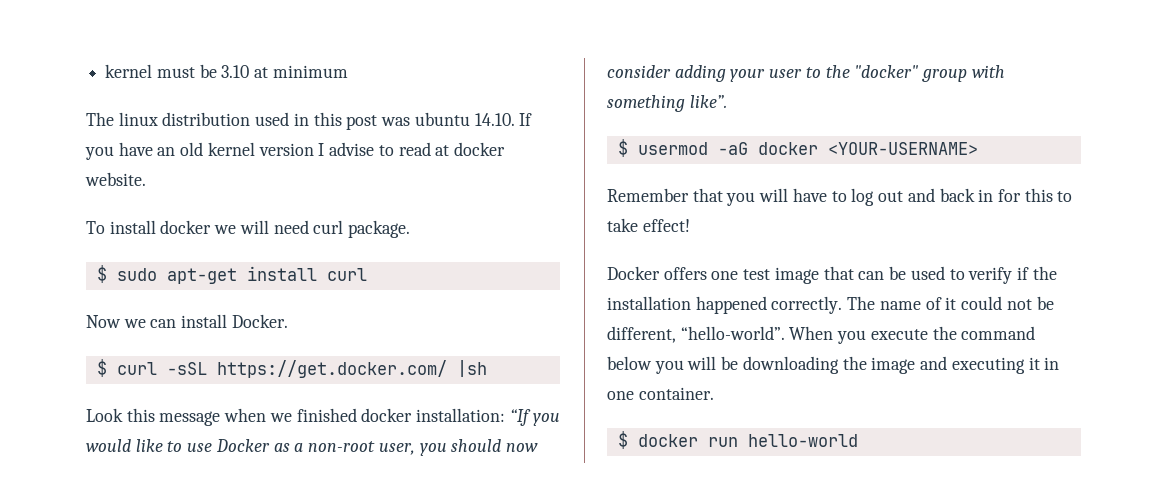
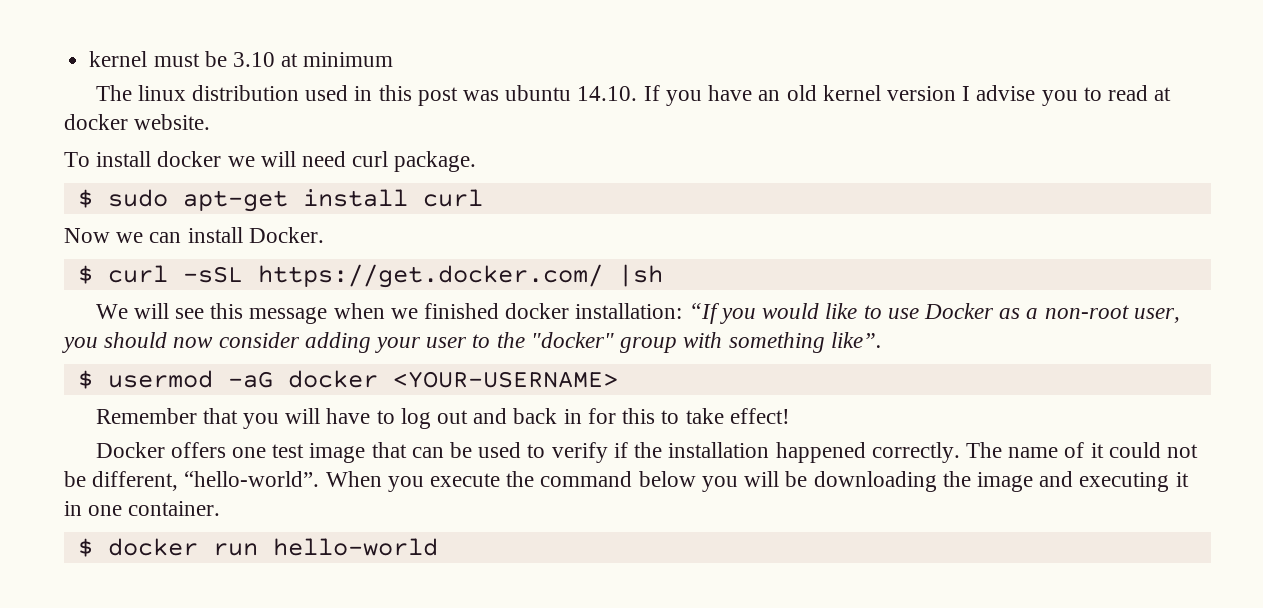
(375, 149) none -> [1041,90,1078,106] you
[86,408,123,422] Look -> [95,303,204,319] We will see

